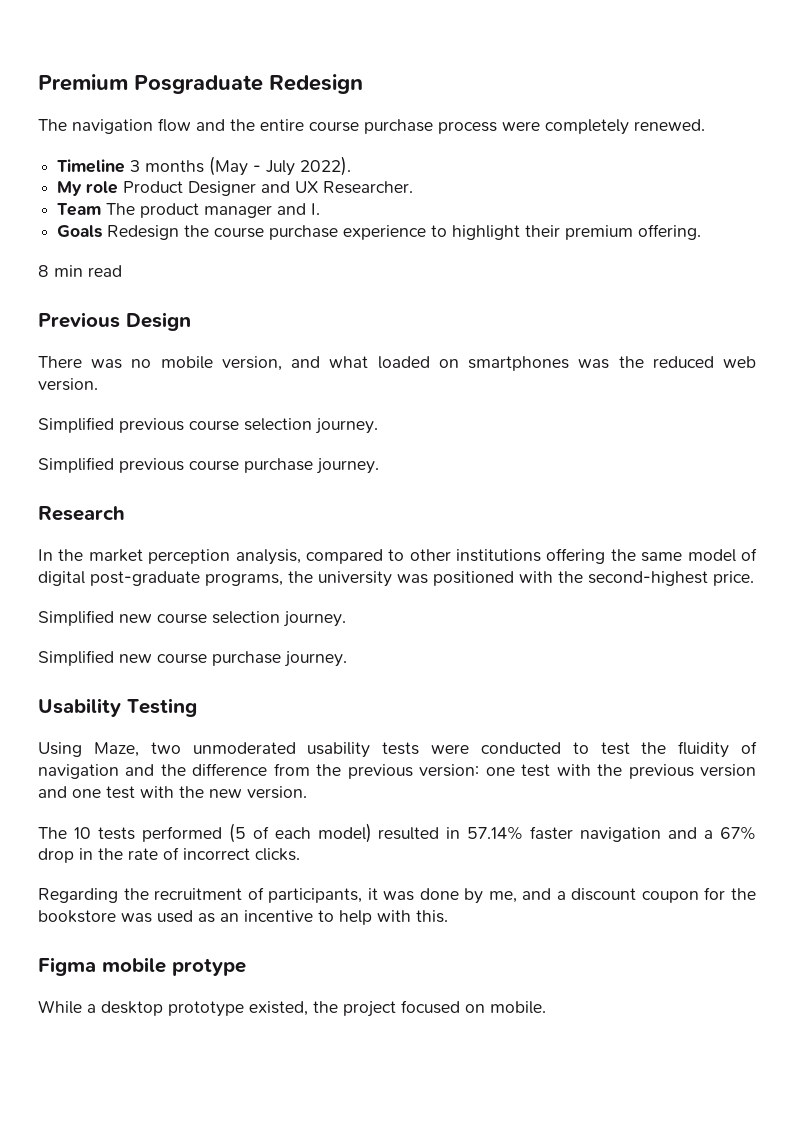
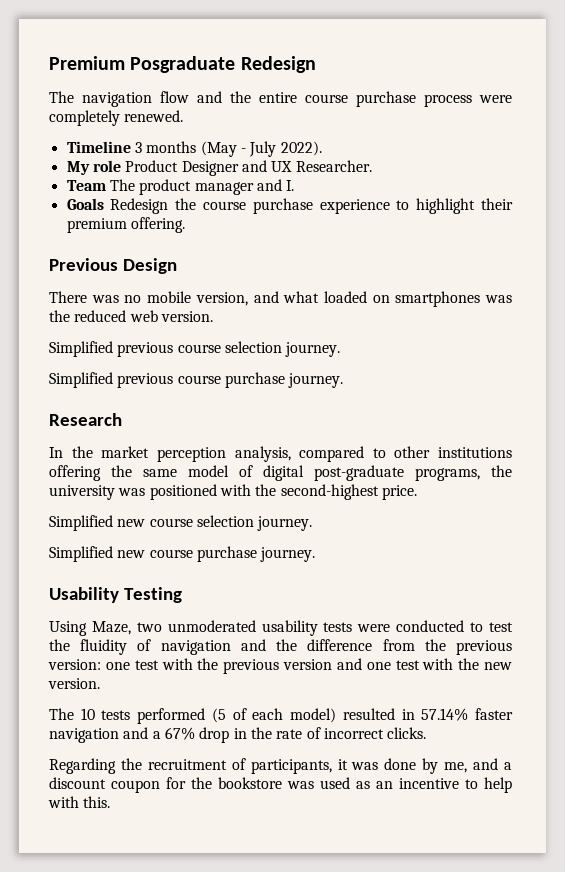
[38,265,122,277] // 8 min read -> (185, 225) none
[38,957,246,976] [38,1000,546,1017] // Figma mobile protype // While a desktop prototype existed, the project focused on mobile. -> (111, 802) none

